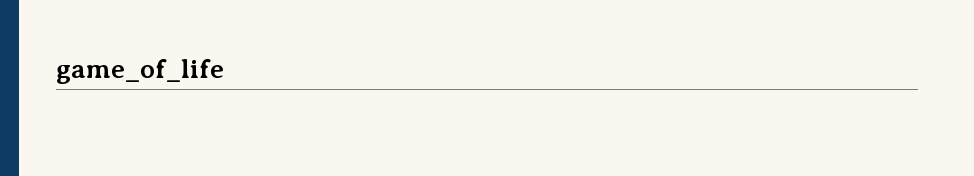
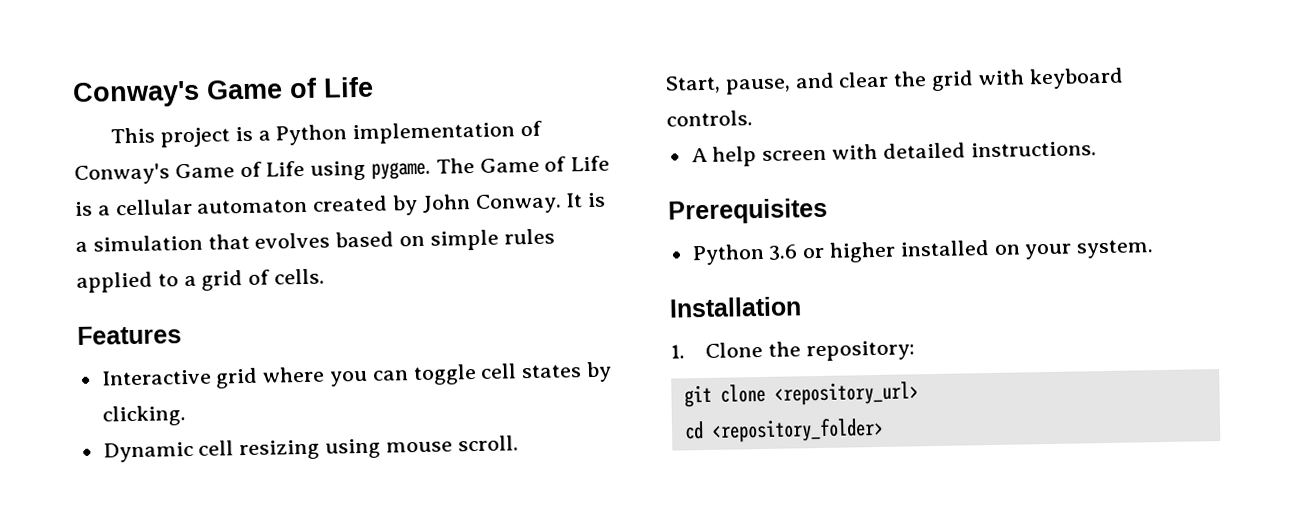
[56,59,224,84] game_of_life -> [72,76,374,108] [110,120,542,148] [74,155,611,185] [74,192,607,216] [75,228,555,252] [76,268,326,293] [77,325,182,345] [100,361,613,389] [101,405,186,427] [102,435,519,463] [665,67,1124,95] [666,110,753,127] [690,141,1097,167] [668,197,828,225] [691,239,1155,266] [669,296,802,318] [670,340,915,362] [683,381,919,408] [683,417,884,443] Conway's Game of Life // This project is a Python implementation of Conway's Game of Life using pygame. The Game of Life is a cellular automaton created by John Conway. It is a simulation that evolves based on simple rules applied to a grid of cells. // Features // Interactive grid where you can toggle cell states by clicking. // Dynamic cell resizing using mouse scroll. // Start, pause, and clear the grid with keyboard controls. // A help screen with detailed instructions. // Prerequisites // Python 3.6 or higher installed on your system. // Installation // 1. Clone the repository: // git clone <repository_url> // cd <repository_folder>

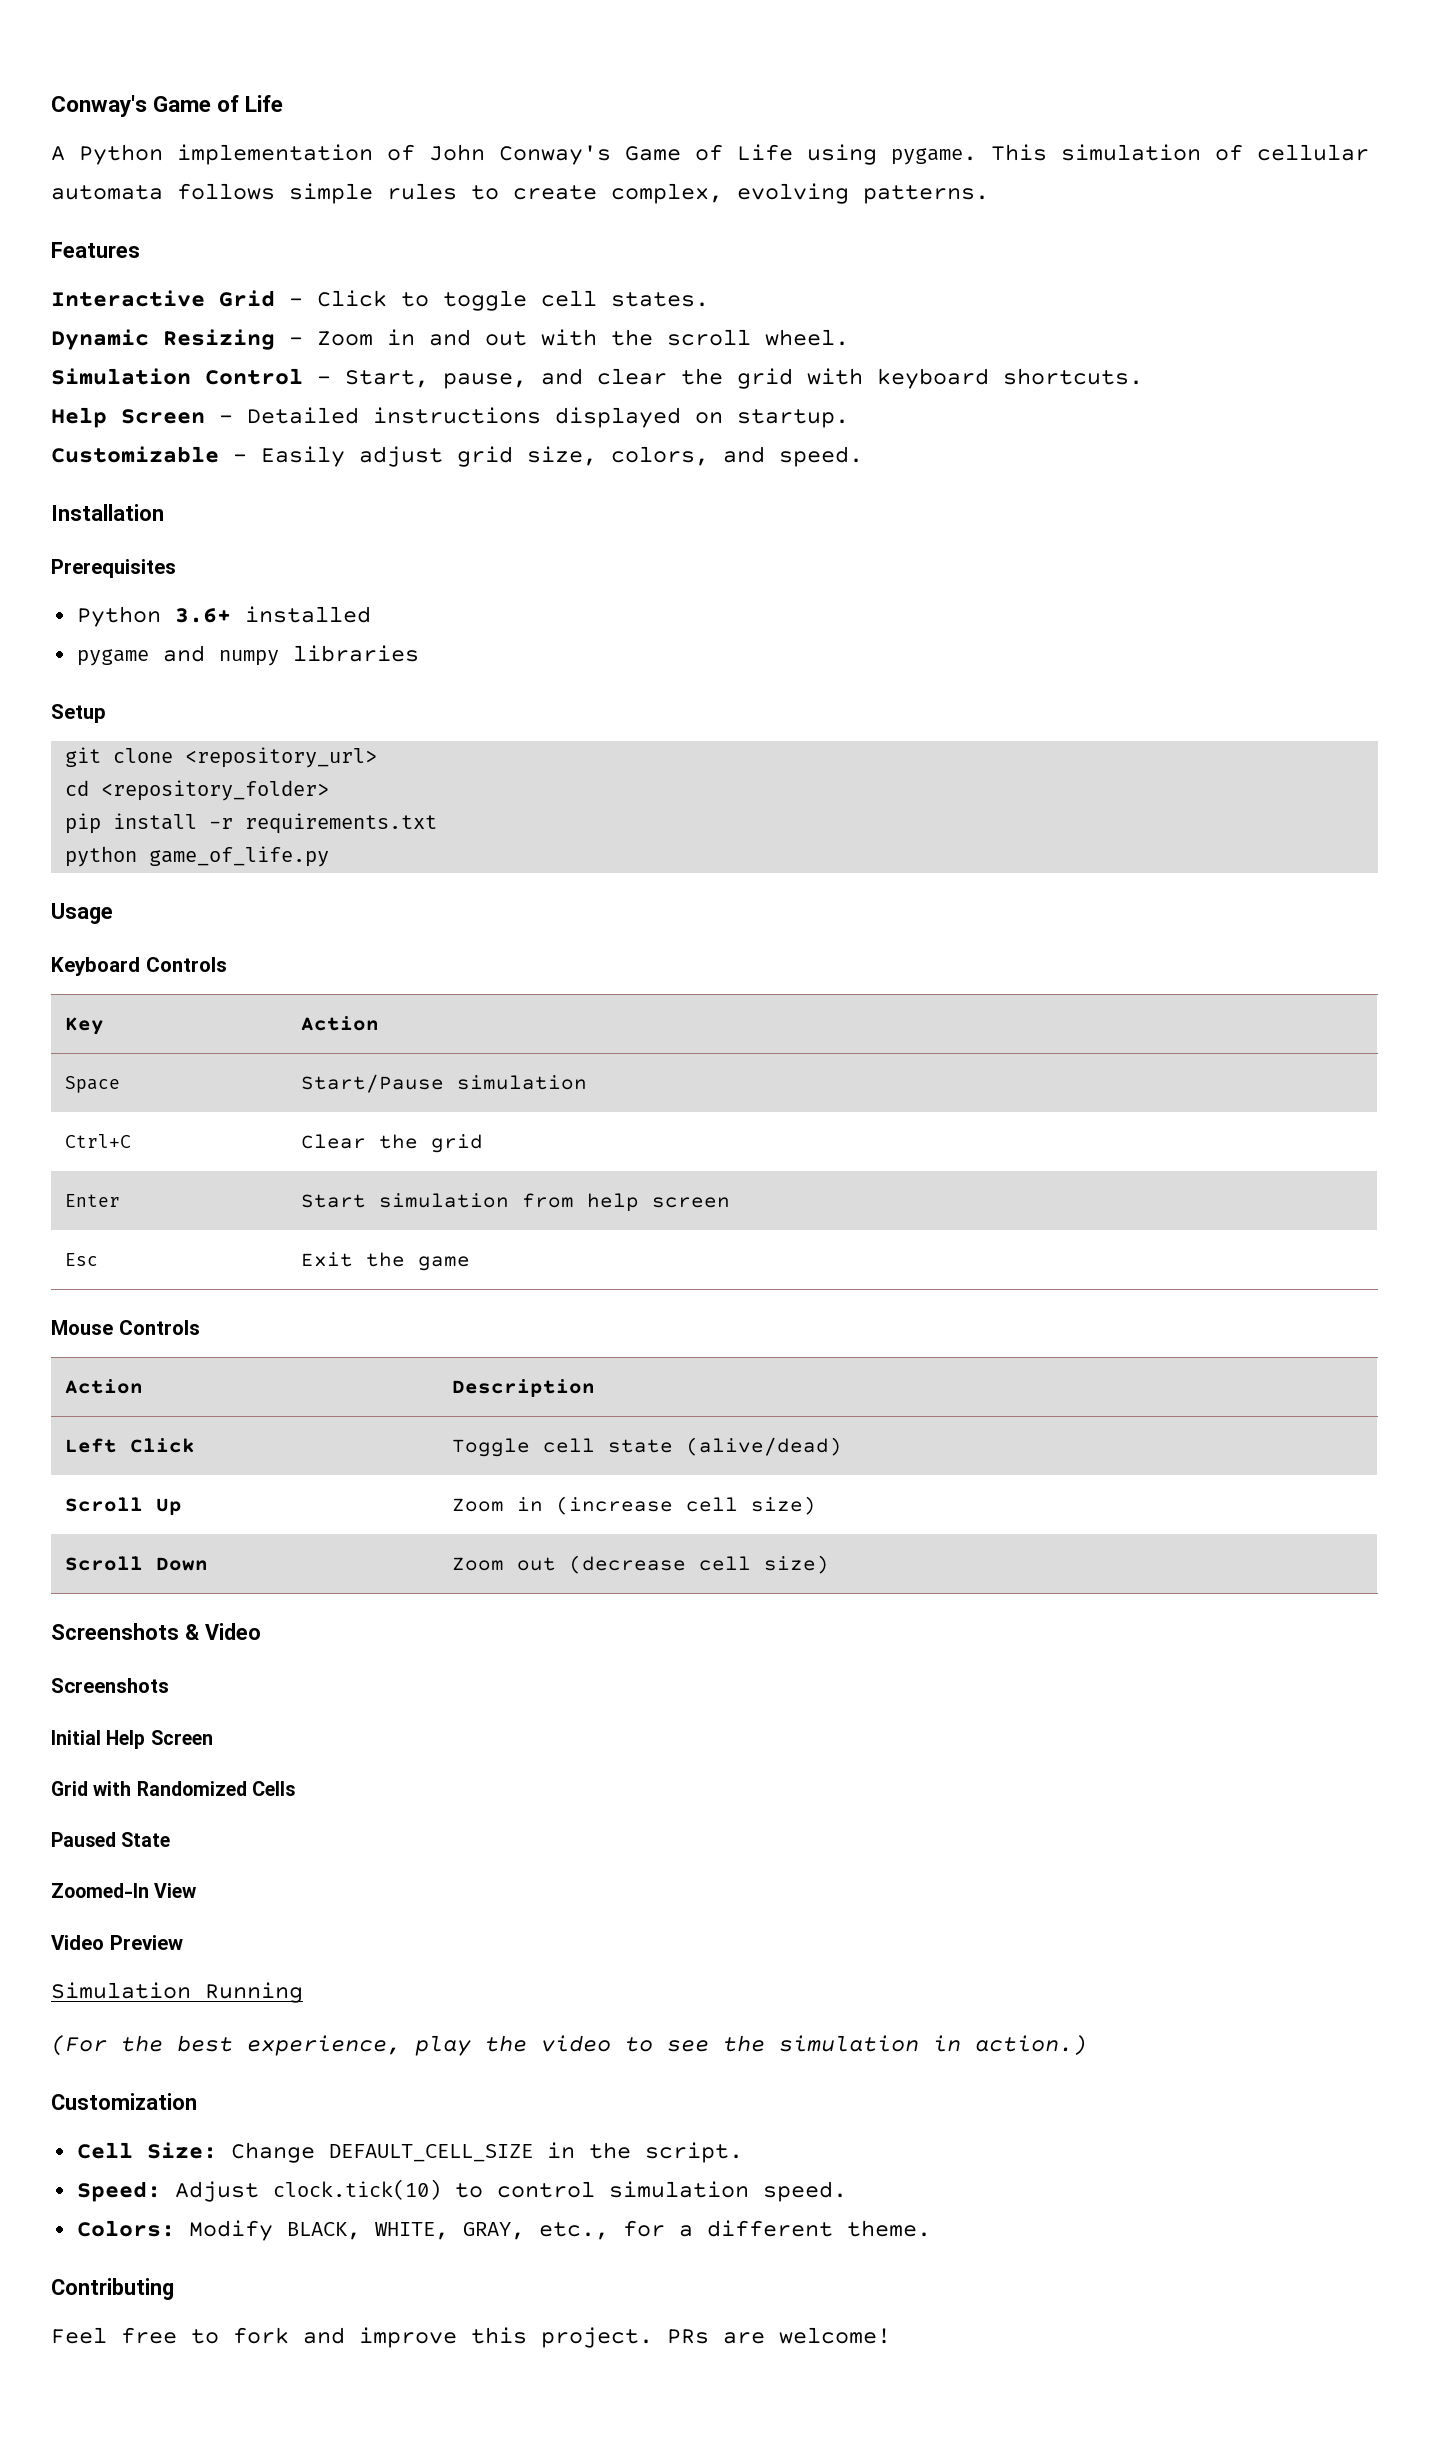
[110,126,271,148] This project is a -> [51,146,65,161] A
(542, 128) none -> [429,144,485,161] John
[435,155,611,174] [74,192,607,216] [75,228,555,252] [76,268,326,293] [77,325,182,345] [100,361,613,389] [101,405,186,427] [102,435,519,463] The Game of Life is a cellular automaton created by John Conway. It is a simulation that evolves based on simple rules applied to a grid of cells. // Features // Interactive grid where you can toggle cell states by clicking. // Dynamic cell resizing using mouse scroll. // -> [991,144,1369,161] [51,183,989,204] [51,242,140,258] [51,290,709,311] [51,329,849,350] [51,368,331,385] This simulation of cellular automata follows simple rules to create complex, evolving patterns. // Features // Interactive Grid – Click to toggle cell states. // Dynamic Resizing – Zoom in and out with the scroll wheel. // Simulation Control –
[666,110,753,127] [690,141,1097,167] [668,197,828,225] [691,239,1155,266] [669,296,802,318] [670,340,915,362] controls. // A help screen with detailed instructions. // Prerequisites // Python 3.6 or higher installed on your system. // Installation // 1. Clone the repository: -> [1003,368,1143,385] [51,407,849,428] [51,446,863,467] [51,504,164,521] [51,559,176,578] [76,606,371,627] [76,645,419,666] [51,704,106,723] shortcuts. // Help Screen – Detailed instructions displayed on startup. // Customizable – Easily adjust grid size, colors, and speed. // Installation // Prerequisites // Python 3.6+ installed // pygame and numpy libraries // Setup
(884, 430) none -> [65,813,438,834] [65,846,330,867] [51,903,113,924] [51,957,227,976] [64,1017,104,1035] [300,1016,379,1031] [64,1076,120,1093] [300,1074,587,1093] [64,1134,131,1148] [300,1134,483,1153] [64,1194,120,1207] [300,1193,730,1212] [64,1253,98,1266] [300,1252,470,1271] [51,1320,200,1335] [64,1379,143,1394] [451,1379,595,1397] [64,1438,195,1453] [451,1437,842,1457] [64,1497,182,1515] [451,1496,816,1515] [64,1556,208,1571] [451,1555,829,1574] [51,1623,261,1640] [51,1678,169,1693] [51,1730,213,1749] [51,1781,295,1796] [51,1832,171,1847] [51,1883,197,1898] [51,1935,183,1950] [51,1982,303,2003] [51,2035,1087,2056] [51,2093,197,2110] [76,2142,743,2163] [76,2179,847,2202] [76,2220,931,2241] [51,2278,174,2300] [51,2327,891,2348] // pip install -r requirements.txt // python game_of_life.py // Usage // Keyboard Controls // Key | Action // Space | Start/Pause simulation // Ctrl+C | Clear the grid // Enter | Start simulation from help screen // Esc | Exit the game // Mouse Controls // Action | Description // Left Click | Toggle cell state (alive/dead) // Scroll Up | Zoom in (increase cell size) // Scroll Down | Zoom out (decrease cell size) // Screenshots & Video // Screenshots // Initial Help Screen // Grid with Randomized Cells // Paused State // Zoomed-In View // Video Preview // Simulation Running // (For the best experience, play the video to see the simulation in action.) // Customization // Cell Size: Change DEFAULT_CELL_SIZE in the script. // Speed: Adjust clock.tick(10) to control simulation speed. // Colors: Modify BLACK, WHITE, GRAY, etc., for a different theme. // Contributing // Feel free to fork and improve this project. PRs are welcome!

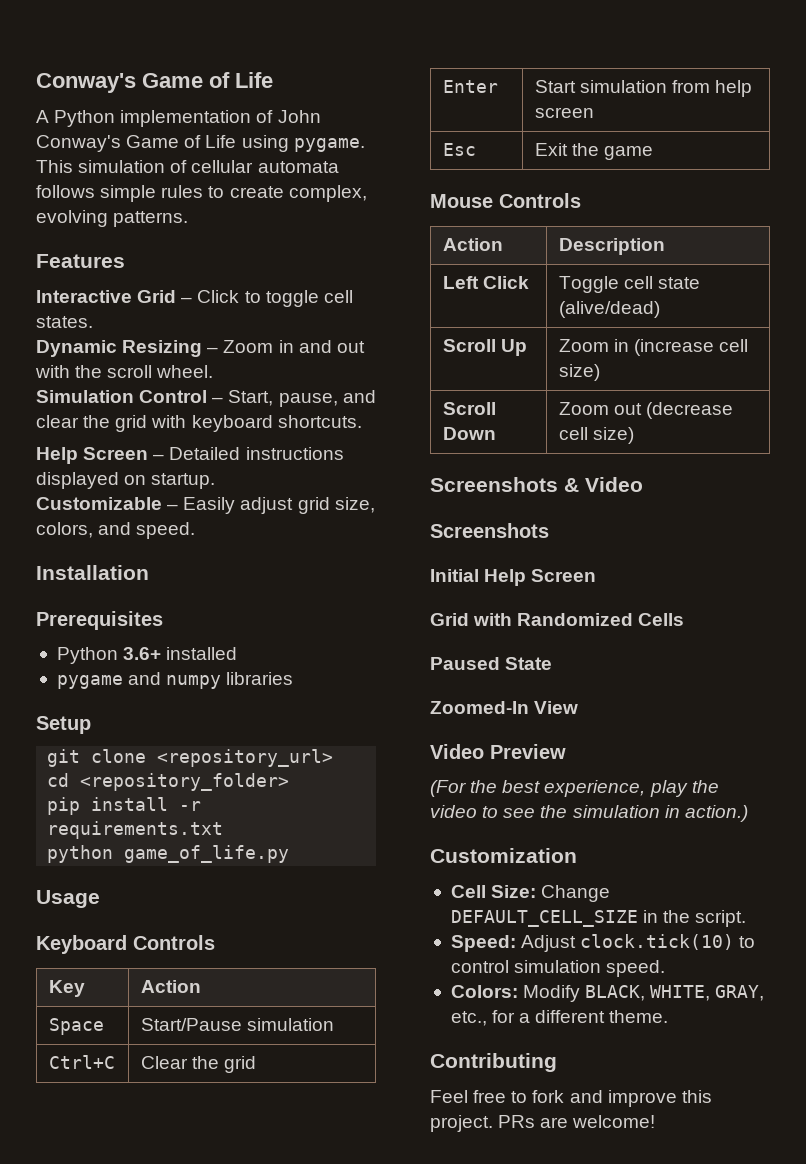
[51,1982,303,2003] // Simulation Running -> (566, 751) none

